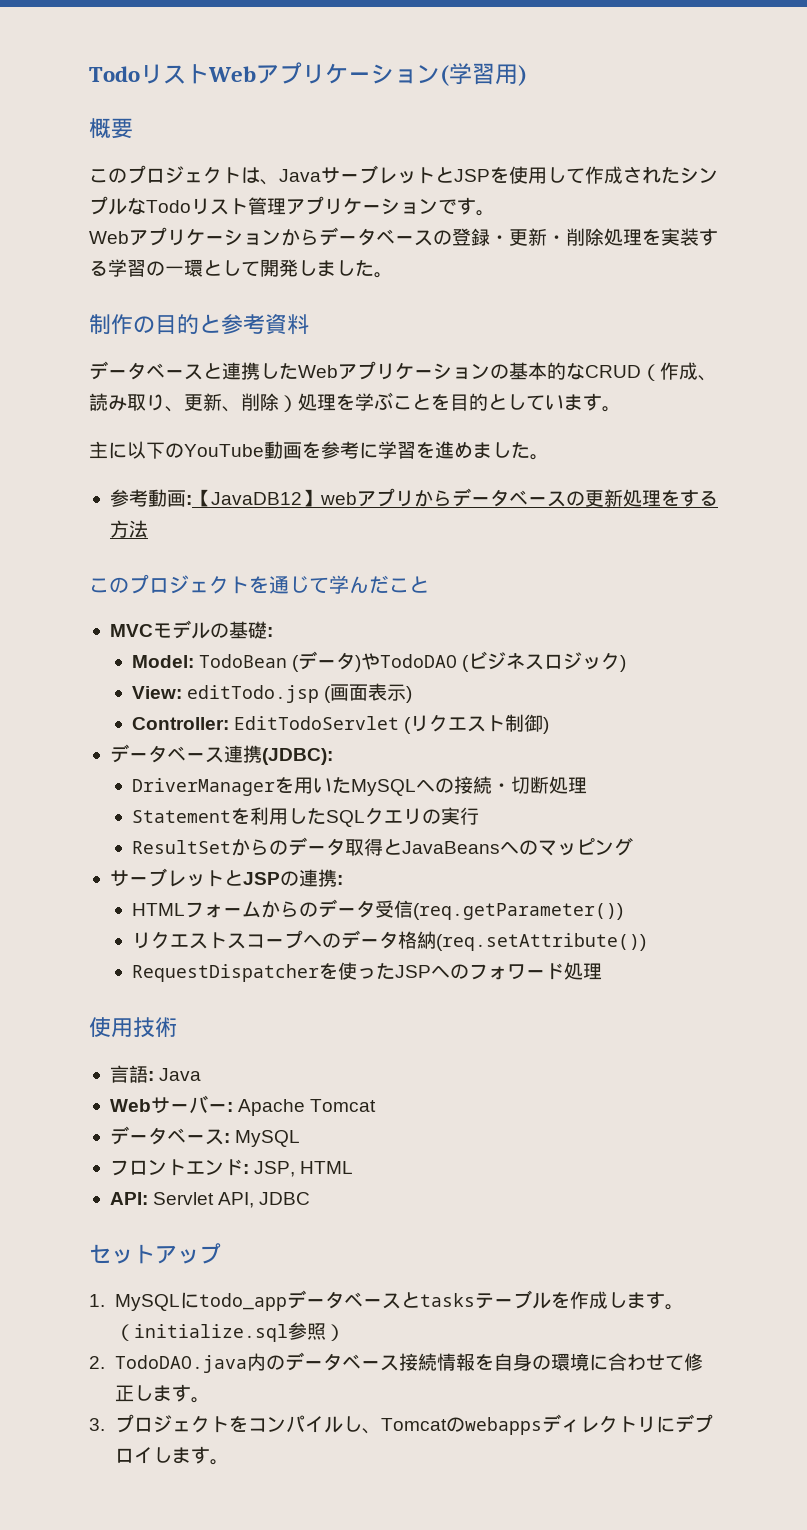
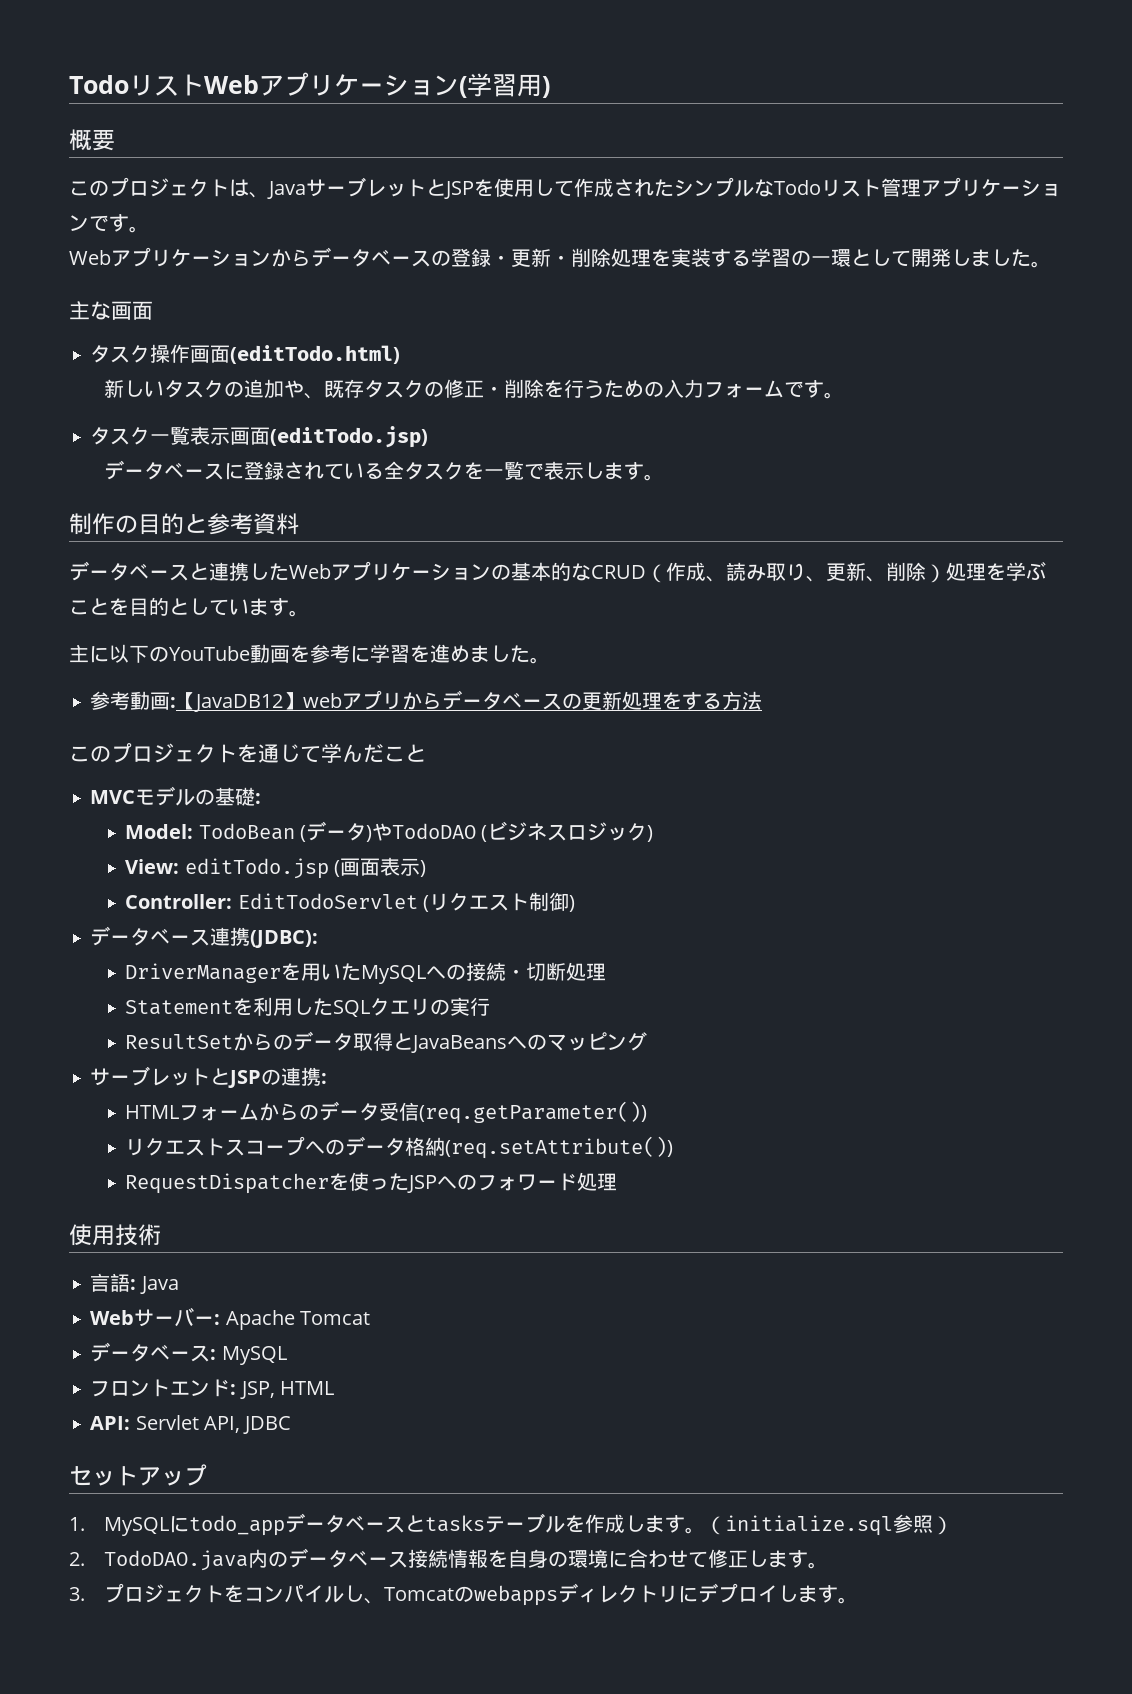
(393, 275) none -> [69,301,153,320] [90,344,401,364] [103,379,844,399] [90,426,429,448] [103,460,664,481] // 主な画面 // タスク操作画面(editTodo.html) // 新しいタスクの追加や、既存タスクの修正・削除を行うための入力フォームです。 // タスク一覧表示画面(editTodo.jsp) // データベースに登録されている全タスクを一覧で表示します。

